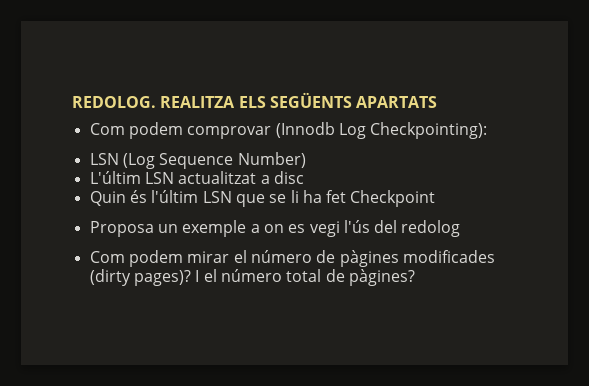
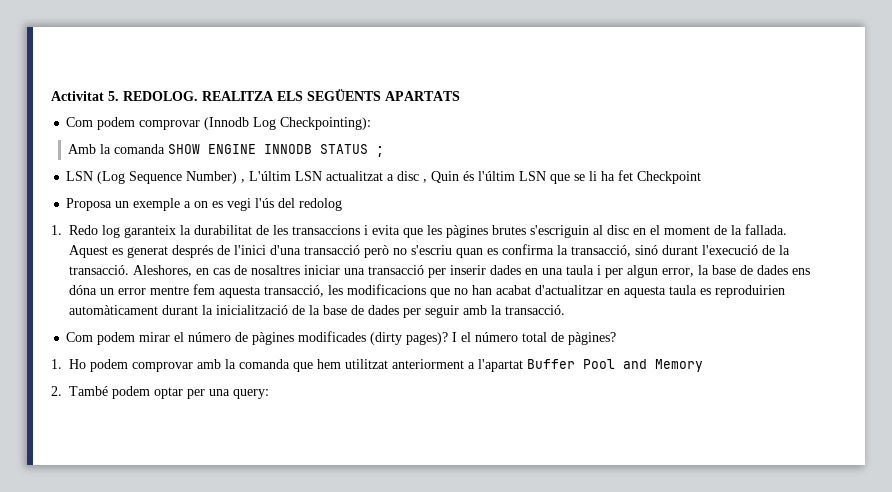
(72, 102) none -> [51,91,119,101] Activitat 5.
(488, 130) none -> [68,144,385,157] // Amb la comanda SHOW ENGINE INNODB STATUS ;
(306, 160) // -> [241,179,246,183] ,
(304, 177) // -> [423,179,428,183] ,
(461, 228) none -> [51,224,787,238] [69,244,790,258] [69,265,810,278] [69,284,785,298] [69,305,565,318] // 1. Redo log garanteix la durabilitat de les transaccions i evita que les pàgines brutes s'escriguin al disc en el moment de la fallada. Aquest es generat després de l'inici d'una transacció però no s'escriu quan es confirma la transacció, sinó durant l'execució de la transacció. Aleshores, en cas de nosaltres iniciar una transacció per inserir dades en una taula i per algun error, la base de dades ens dóna un error mentre fem aquesta transacció, les modificacions que no han acabat d'actualitzar en aquesta taula es reproduirien automàticament durant la inicialització de la base de dades per seguir amb la transacció.
(415, 277) none -> [51,359,703,372] [51,386,269,399] // 1. Ho podem comprovar amb la comanda que hem utilitzat anteriorment a l'apartat Buffer Pool and Memory // 2. També podem optar per una query:

